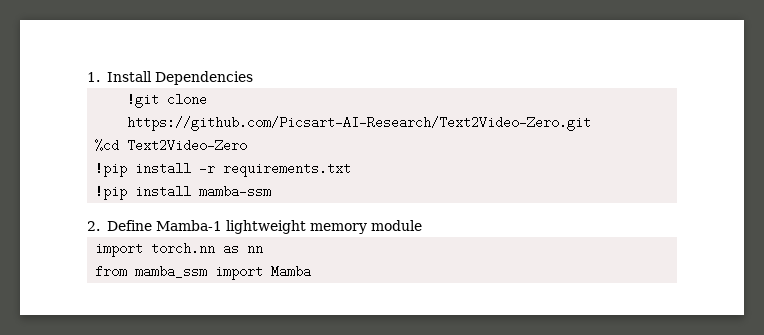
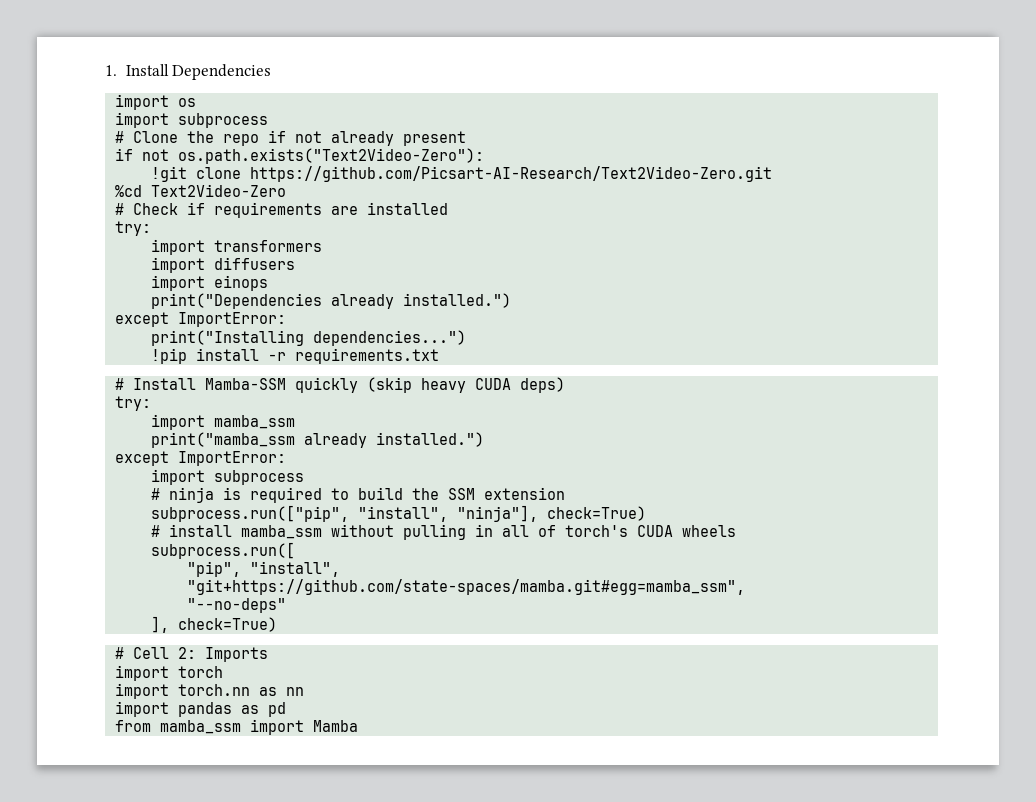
(253, 78) none -> [115,94,197,110] [115,112,269,128] [115,130,467,146] [115,148,485,164] // import os // import subprocess // # Clone the repo if not already present // if not os.path.exists("Text2Video-Zero"):
[95,162,352,177] [95,185,272,200] [87,220,422,234] !pip install -r requirements.txt // !pip install mamba-ssm // 2. Define Mamba-1 lightweight memory module -> [115,202,449,218] [115,221,152,236] [151,239,323,255] [151,257,296,273] [151,275,269,291] [151,293,512,309] [115,312,287,327] [151,330,467,346] [151,348,440,364] [115,377,566,393] [115,396,152,411] [151,414,296,430] [151,432,485,448] [115,451,287,466] [151,469,305,485] [151,487,566,503] [151,505,647,522] [151,524,737,540] [151,542,296,559] [187,561,341,577] [187,579,746,595] [187,598,287,613] [151,616,278,633] [115,647,269,662] [115,665,224,681] # Check if requirements are installed // try: // import transformers // import diffusers // import einops // print("Dependencies already installed.") // except ImportError: // print("Installing dependencies...") // !pip install -r requirements.txt // # Install Mamba-SSM quickly (skip heavy CUDA deps) // try: // import mamba_ssm // print("mamba_ssm already installed.") // except ImportError: // import subprocess // # ninja is required to build the SSM extension // subprocess.run(["pip", "install", "ninja"], check=True) // # install mamba_ssm without pulling in all of torch's CUDA wheels // subprocess.run([ // "pip", "install", // "git+https://github.com/state-spaces/mamba.git#egg=mamba_ssm", // "--no-deps" // ], check=True) // # Cell 2: Imports // import torch
(264, 249) none -> [115,701,287,717] // import pandas as pd

